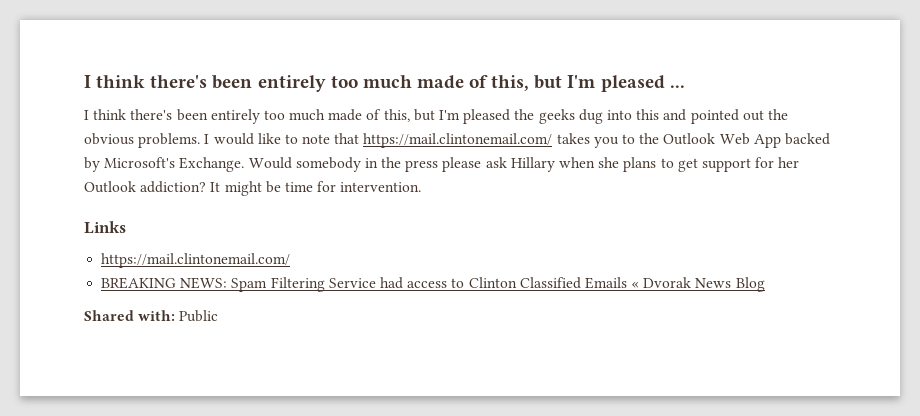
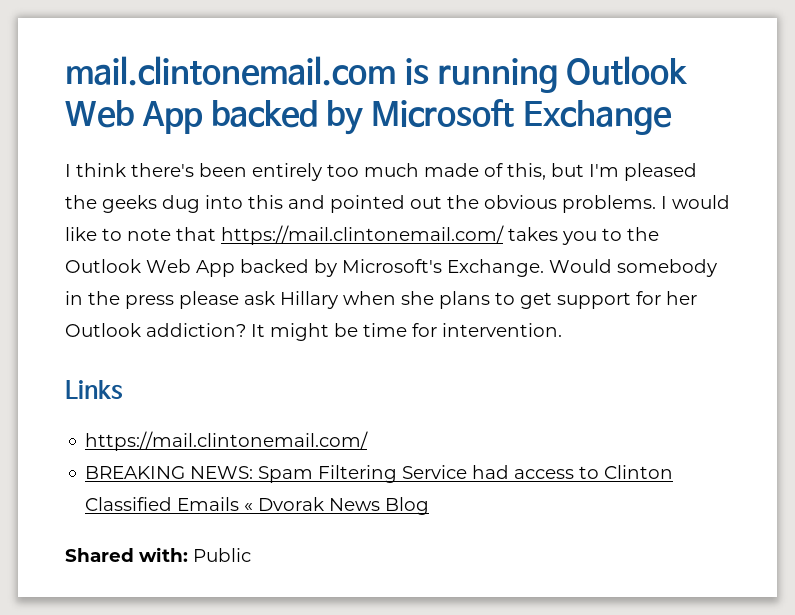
[84,75,685,92] I think there's been entirely too much made of this, but I'm pleased ... -> [65,56,689,93] [65,99,672,135] mail.clintonemail.com is running Outlook Web App backed by Microsoft Exchange

